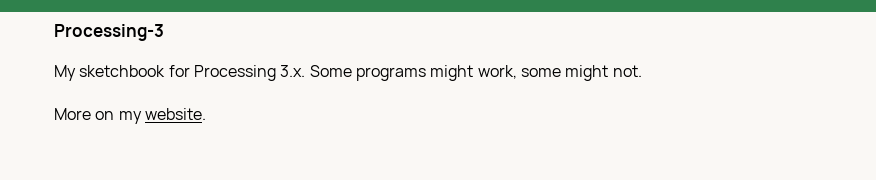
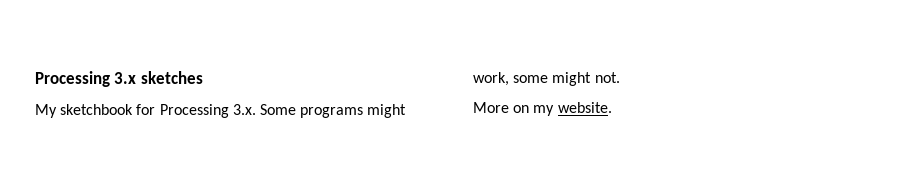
[54,24,164,41] Processing-3 -> [35,71,203,87] Processing 3.x sketches

